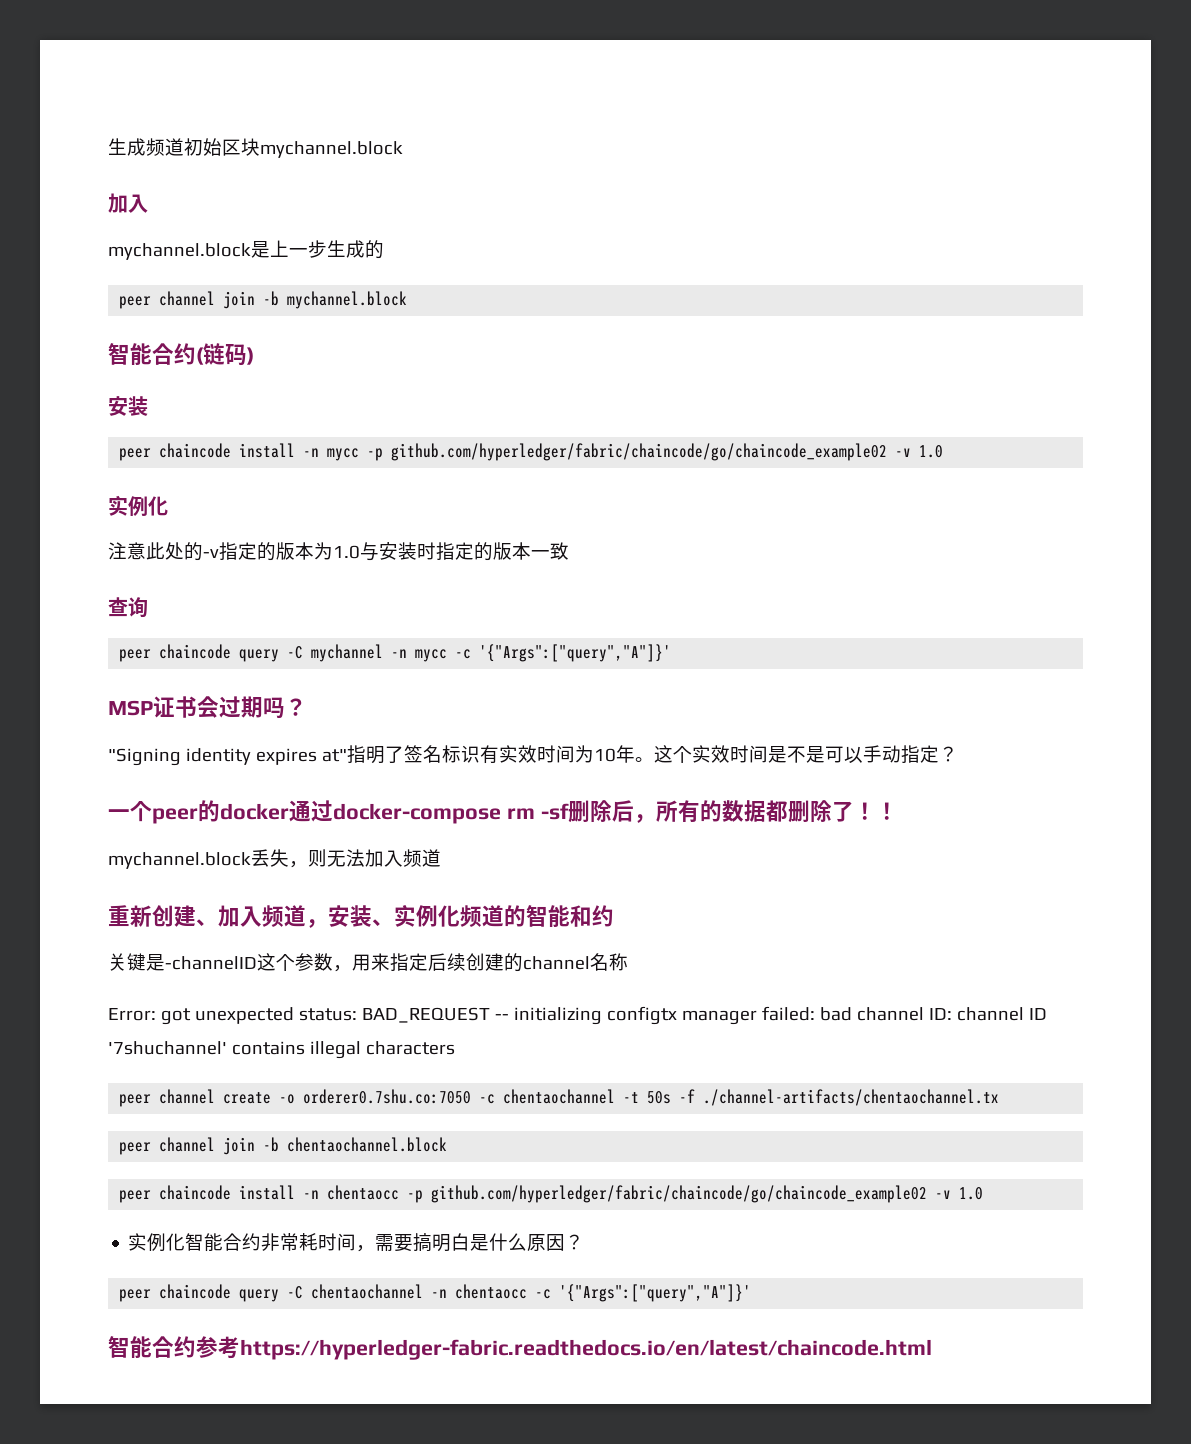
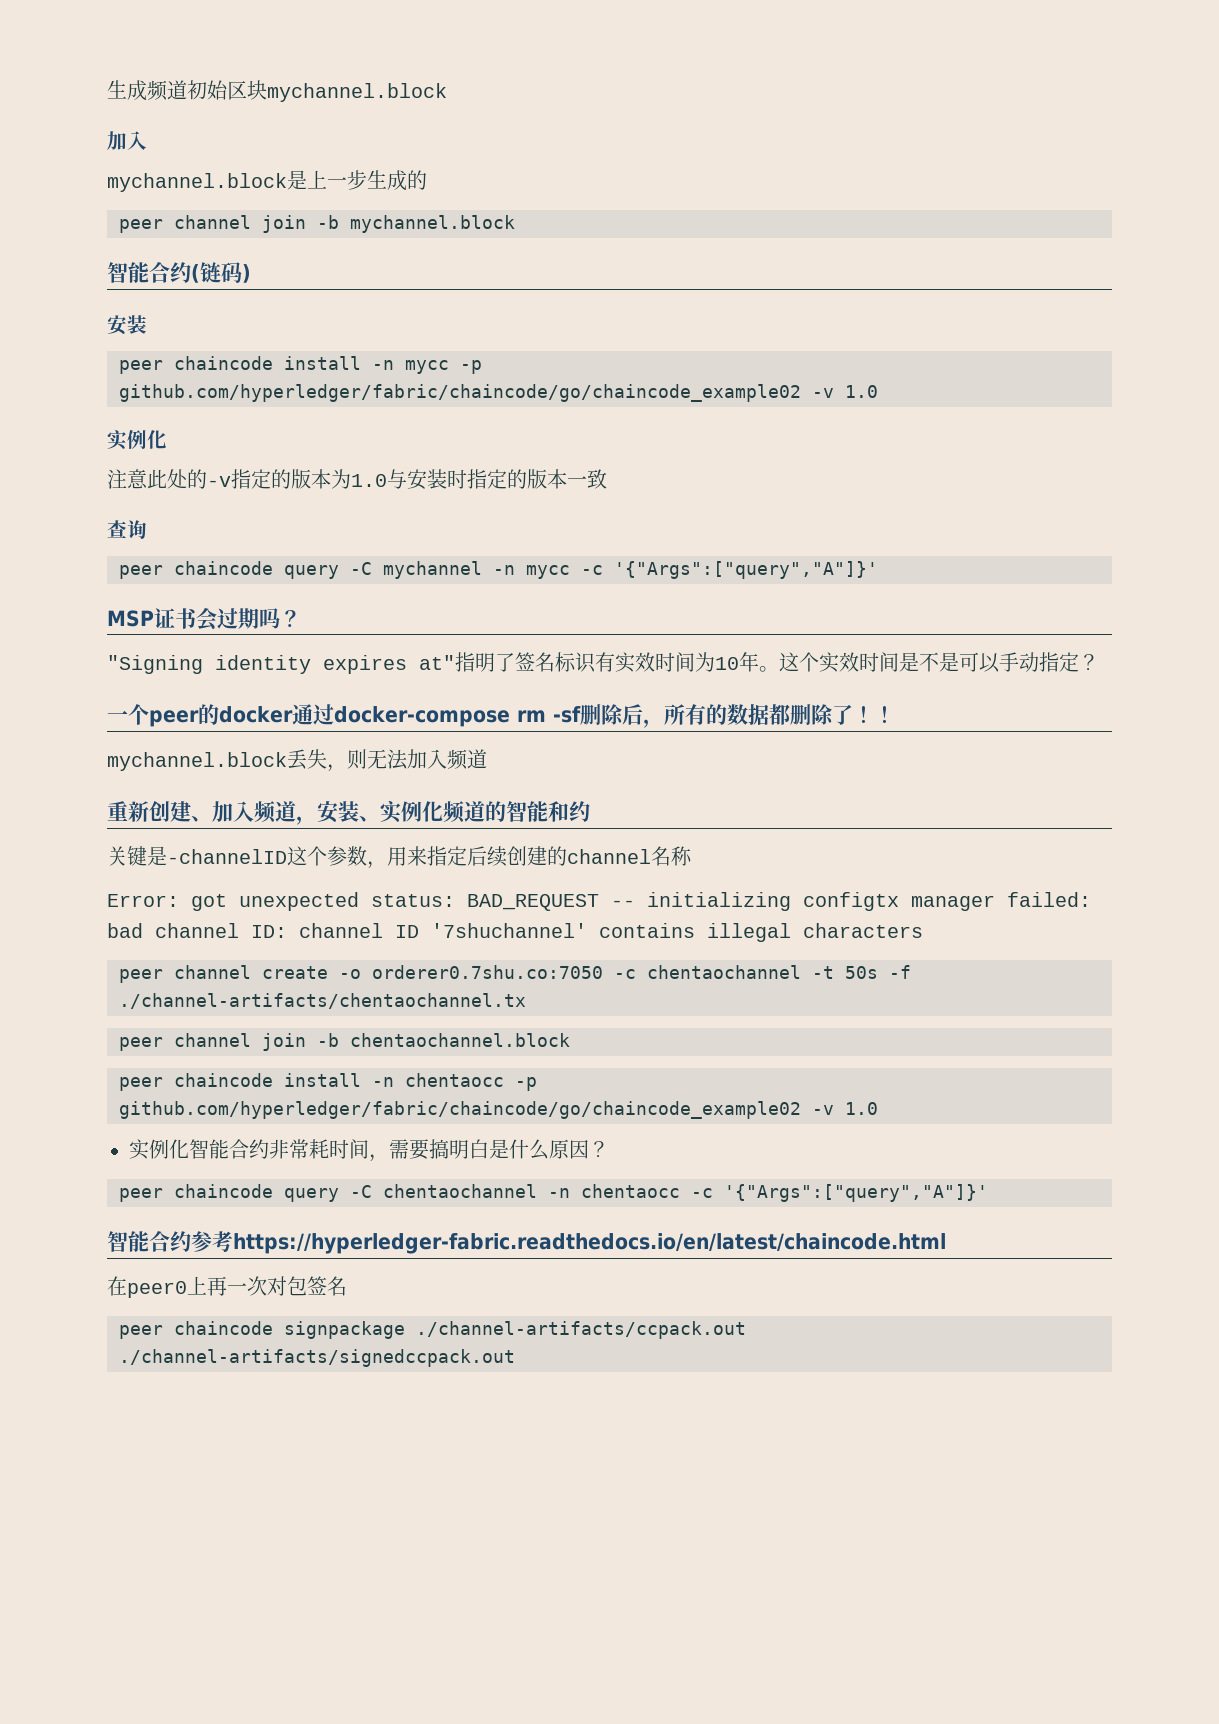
(932, 1349) none -> [107,1276,347,1298] [119,1321,746,1339] [119,1349,515,1367] // 在peer0上再一次对包签名 // peer chaincode signpackage ./channel-artifacts/ccpack.out ./channel-artifacts/signedccpack.out

